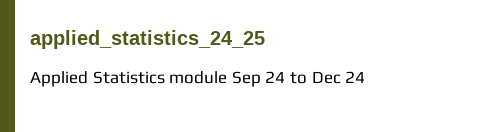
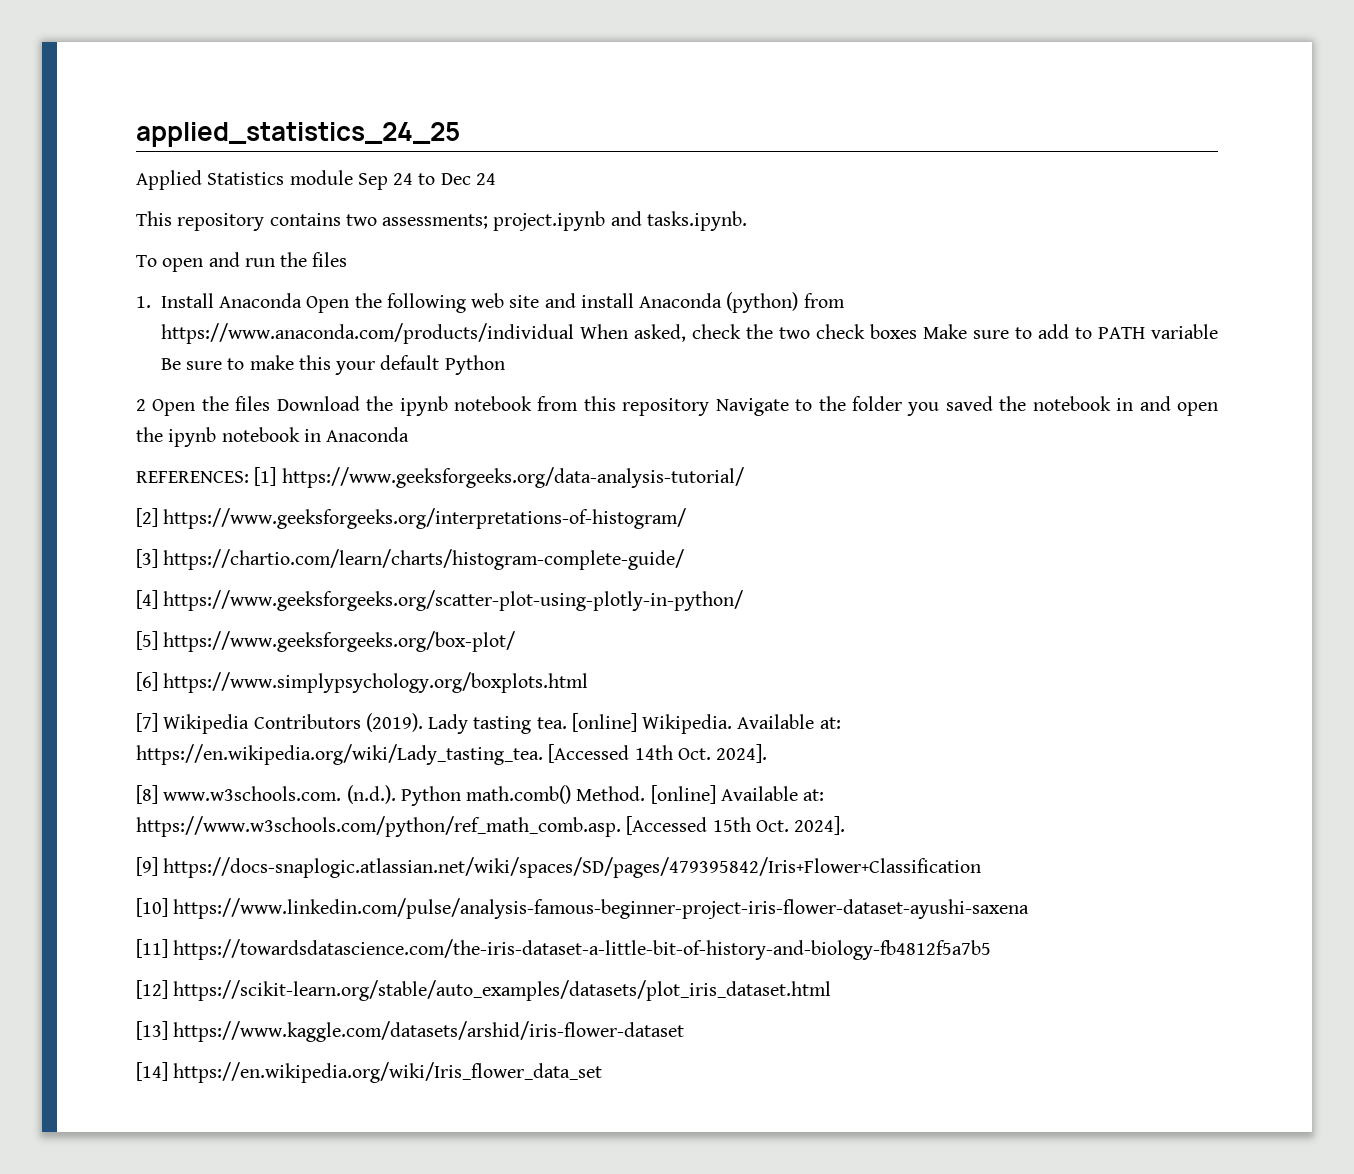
(366, 77) none -> [136,211,747,231] [136,252,348,272] [136,292,845,313] [160,323,1218,344] [160,355,505,375] [136,396,1219,416] [136,427,410,447] [136,467,744,488] [136,508,687,529] [136,549,685,570] [136,590,744,611] [136,631,516,652] [136,672,589,693] [136,713,841,734] [136,744,768,765] [136,785,825,806] [136,816,846,837] [136,857,982,878] [136,898,1030,919] [136,939,992,960] [136,980,832,1001] [136,1021,685,1042] [136,1062,603,1083] // This repository contains two assessments; project.ipynb and tasks.ipynb. // To open and run the files // 1. Install Anaconda Open the following web site and install Anaconda (python) from https://www.anaconda.com/products/individual When asked, check the two check boxes Make sure to add to PATH variable Be sure to make this your default Python // 2 Open the files Download the ipynb notebook from this repository Navigate to the folder you saved the notebook in and open the ipynb notebook in Anaconda // REFERENCES: [1] https://www.geeksforgeeks.org/data-analysis-tutorial/ // [2] https://www.geeksforgeeks.org/interpretations-of-histogram/ // [3] https://chartio.com/learn/charts/histogram-complete-guide/ // [4] https://www.geeksforgeeks.org/scatter-plot-using-plotly-in-python/ // [5] https://www.geeksforgeeks.org/box-plot/ // [6] https://www.simplypsychology.org/boxplots.html // [7] Wikipedia Contributors (2019). Lady tasting tea. [online] Wikipedia. Available at: https://en.wikipedia.org/wiki/Lady_tasting_tea. [Accessed 14th Oct. 2024]. // [8] www.w3schools.com. (n.d.). Python math.comb() Method. [online] Available at: https://www.w3schools.com/python/ref_math_comb.asp. [Accessed 15th Oct. 2024]. // [9] https://docs-snaplogic.atlassian.net/wiki/spaces/SD/pages/479395842/Iris+Flower+Classification // [10] https://www.linkedin.com/pulse/analysis-famous-beginner-project-iris-flower-dataset-ayushi-saxena // [11] https://towardsdatascience.com/the-iris-dataset-a-little-bit-of-history-and-biology-fb4812f5a7b5 // [12] https://scikit-learn.org/stable/auto_examples/datasets/plot_iris_dataset.html // [13] https://www.kaggle.com/datasets/arshid/iris-flower-dataset // [14] https://en.wikipedia.org/wiki/Iris_flower_data_set

